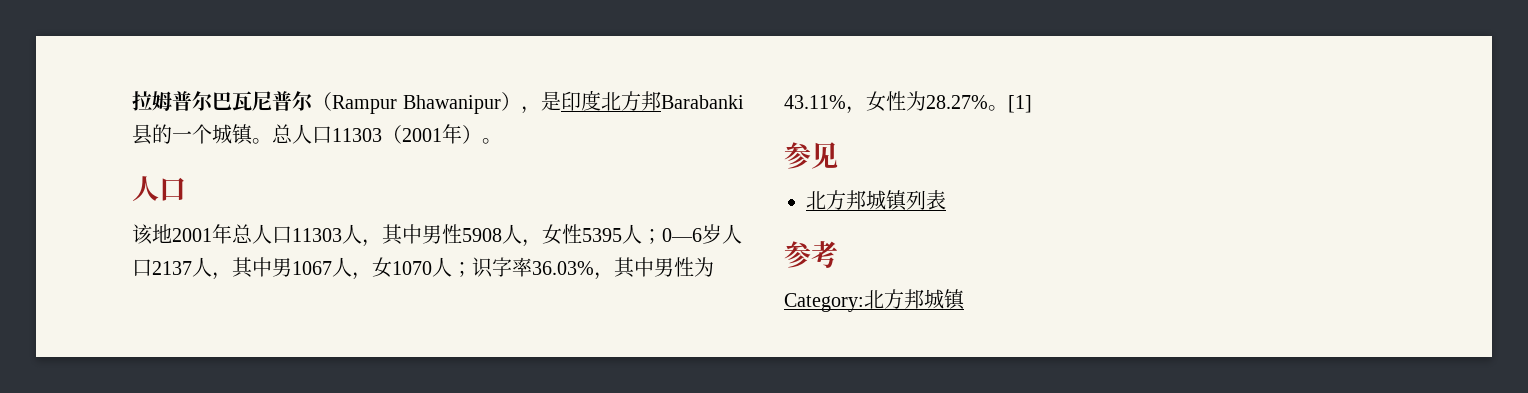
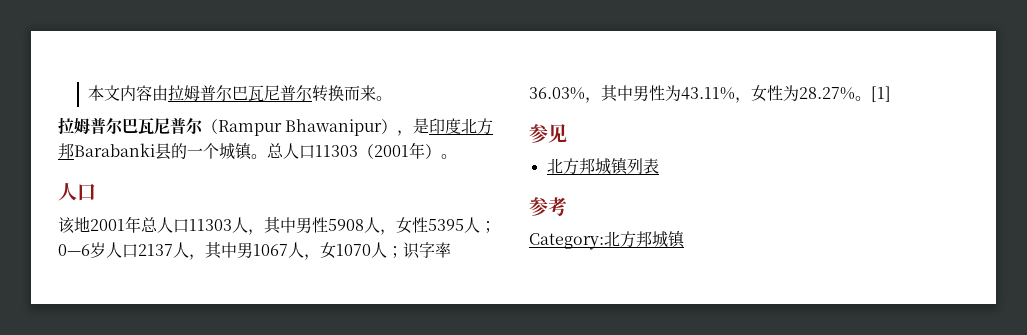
(132, 101) none -> [87,85,392,102] 本文内容由拉姆普尔巴瓦尼普尔转换而来。 //

